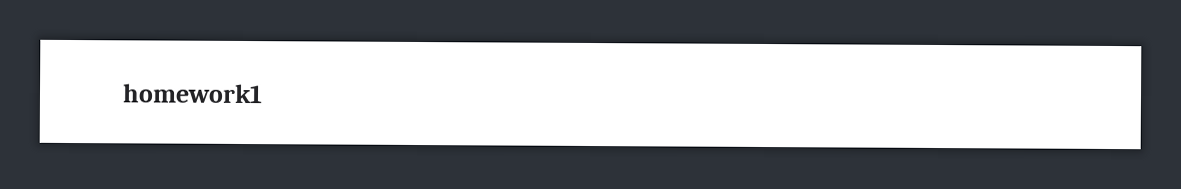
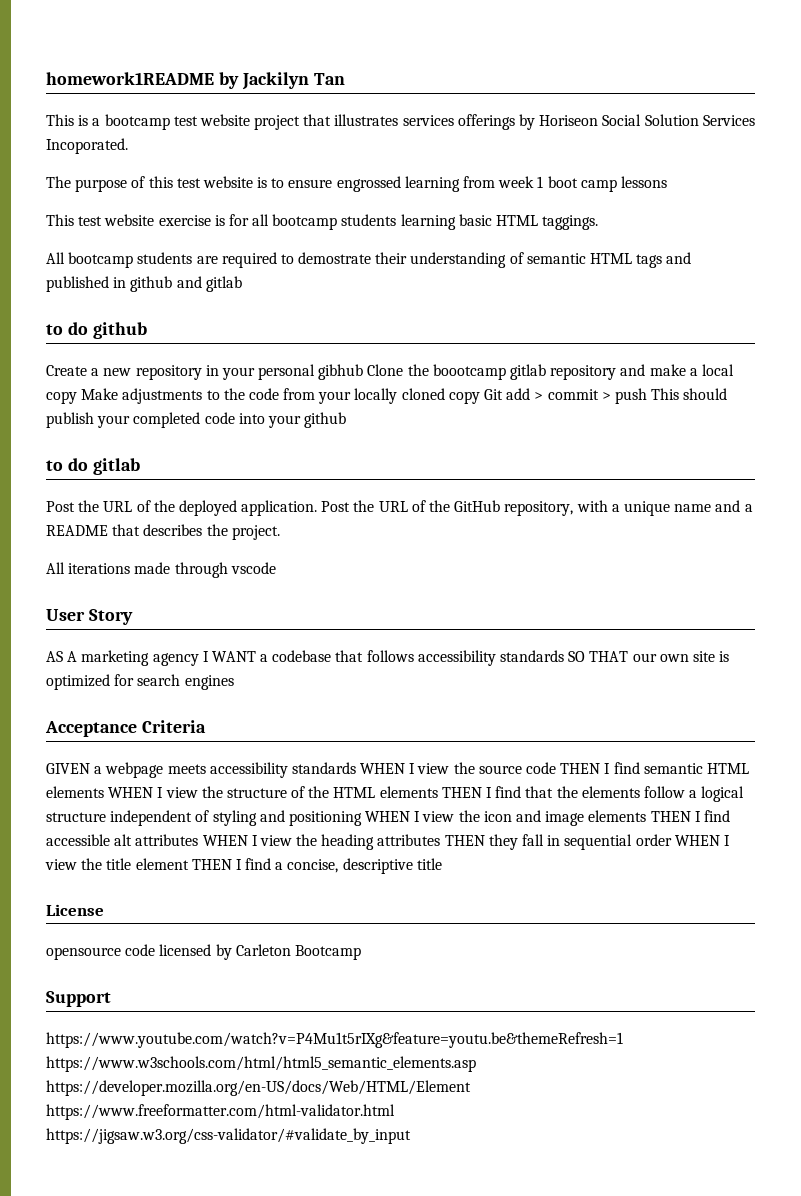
[122,83,263,104] homework1 -> [46,72,345,90] [46,114,755,130] [46,138,128,154] [46,176,667,192] [46,214,599,230] [46,252,692,268] [46,276,242,292] [46,322,147,339] [46,364,734,380] [46,388,728,404] [46,412,347,428] [46,458,140,475] [46,500,753,516] [46,524,280,540] [46,562,276,578] [46,609,133,625] [46,650,730,666] [46,674,234,690] [45,720,206,737] [46,762,749,778] [46,786,745,802] [46,810,730,826] [46,834,730,850] [45,858,442,874] [46,904,104,916] [46,944,361,960] [46,991,111,1007] [46,1032,623,1048] [46,1056,476,1072] [46,1080,471,1096] [46,1104,395,1120] [46,1128,411,1144] homework1README by Jackilyn Tan // This is a bootcamp test website project that illustrates services offerings by Horiseon Social Solution Services Incoporated. // The purpose of this test website is to ensure engrossed learning from week 1 boot camp lessons // This test website exercise is for all bootcamp students learning basic HTML taggings. // All bootcamp students are required to demostrate their understanding of semantic HTML tags and published in github and gitlab // to do github // Create a new repository in your personal gibhub Clone the boootcamp gitlab repository and make a local copy Make adjustments to the code from your locally cloned copy Git add > commit > push This should publish your completed code into your github // to do gitlab // Post the URL of the deployed application. Post the URL of the GitHub repository, with a unique name and a README that describes the project. // All iterations made through vscode // User Story // AS A marketing agency I WANT a codebase that follows accessibility standards SO THAT our own site is optimized for search engines // Acceptance Criteria // GIVEN a webpage meets accessibility standards WHEN I view the source code THEN I find semantic HTML elements WHEN I view the structure of the HTML elements THEN I find that the elements follow a logical structure independent of styling and positioning WHEN I view the icon and image elements THEN I find accessible alt attributes WHEN I view the heading attributes THEN they fall in sequential order WHEN I view the title element THEN I find a concise, descriptive title // License // opensource code licensed by Carleton Bootcamp // Support // https://www.youtube.com/watch?v=P4Mu1t5rIXg&feature=youtu.be&themeRefresh=1 https://www.w3schools.com/html/html5_semantic_elements.asp https://developer.mozilla.org/en-US/docs/Web/HTML/Element https://www.freeformatter.com/html-validator.html https://jigsaw.w3.org/css-validator/#validate_by_input

